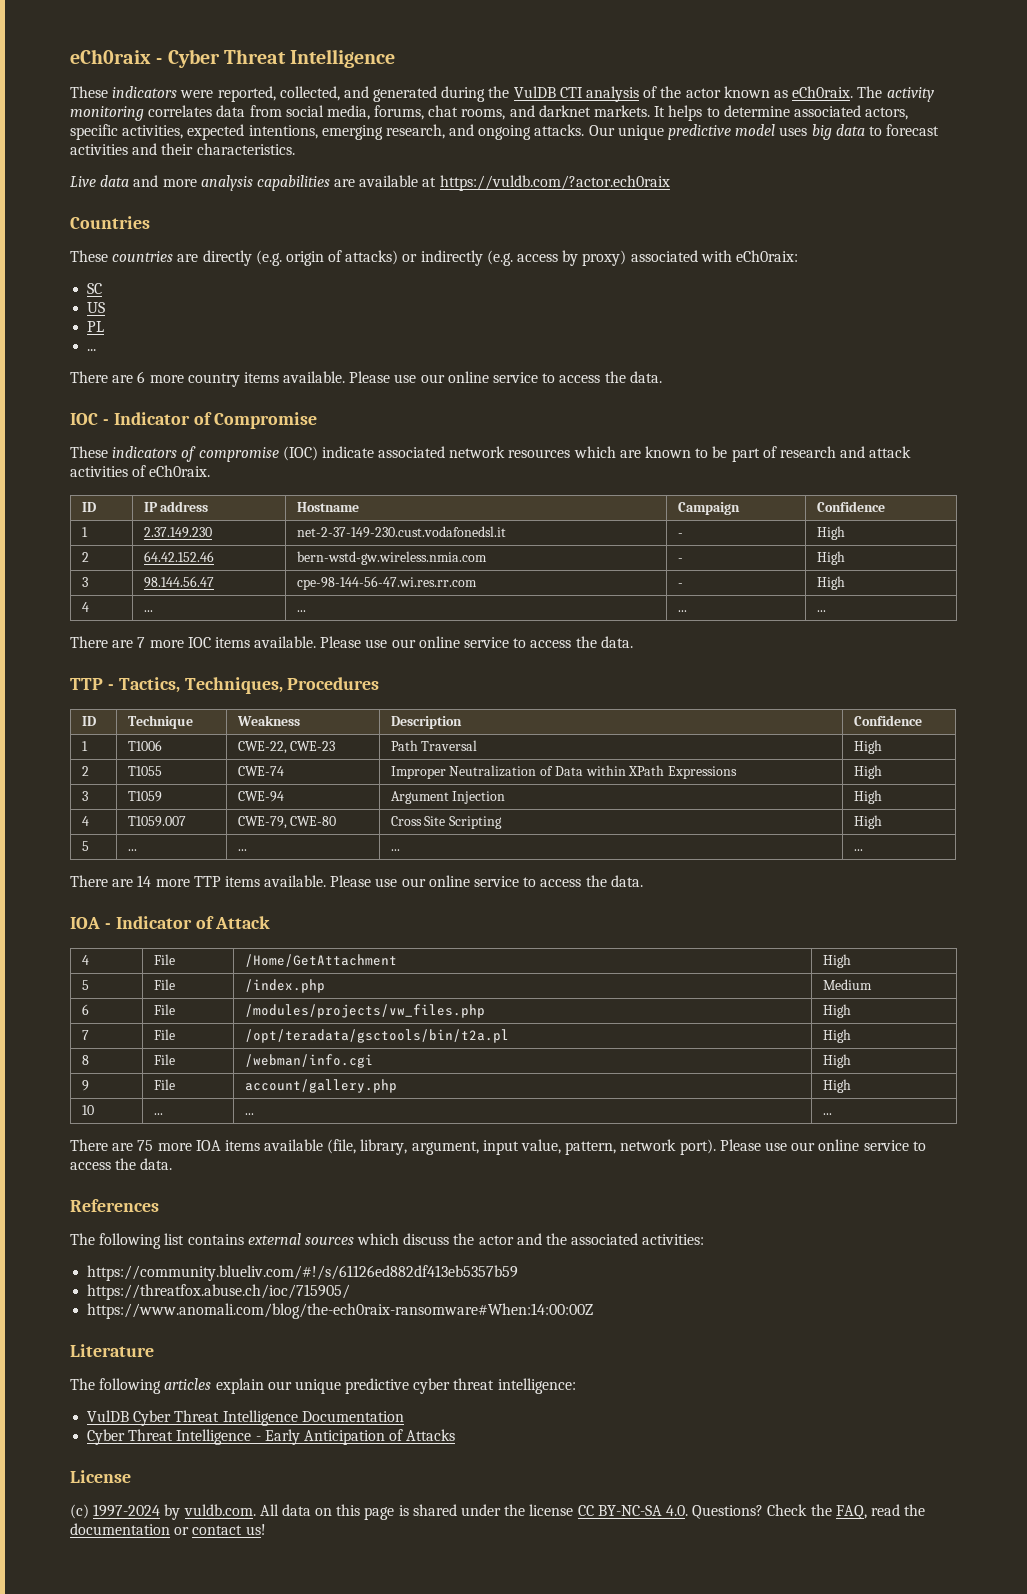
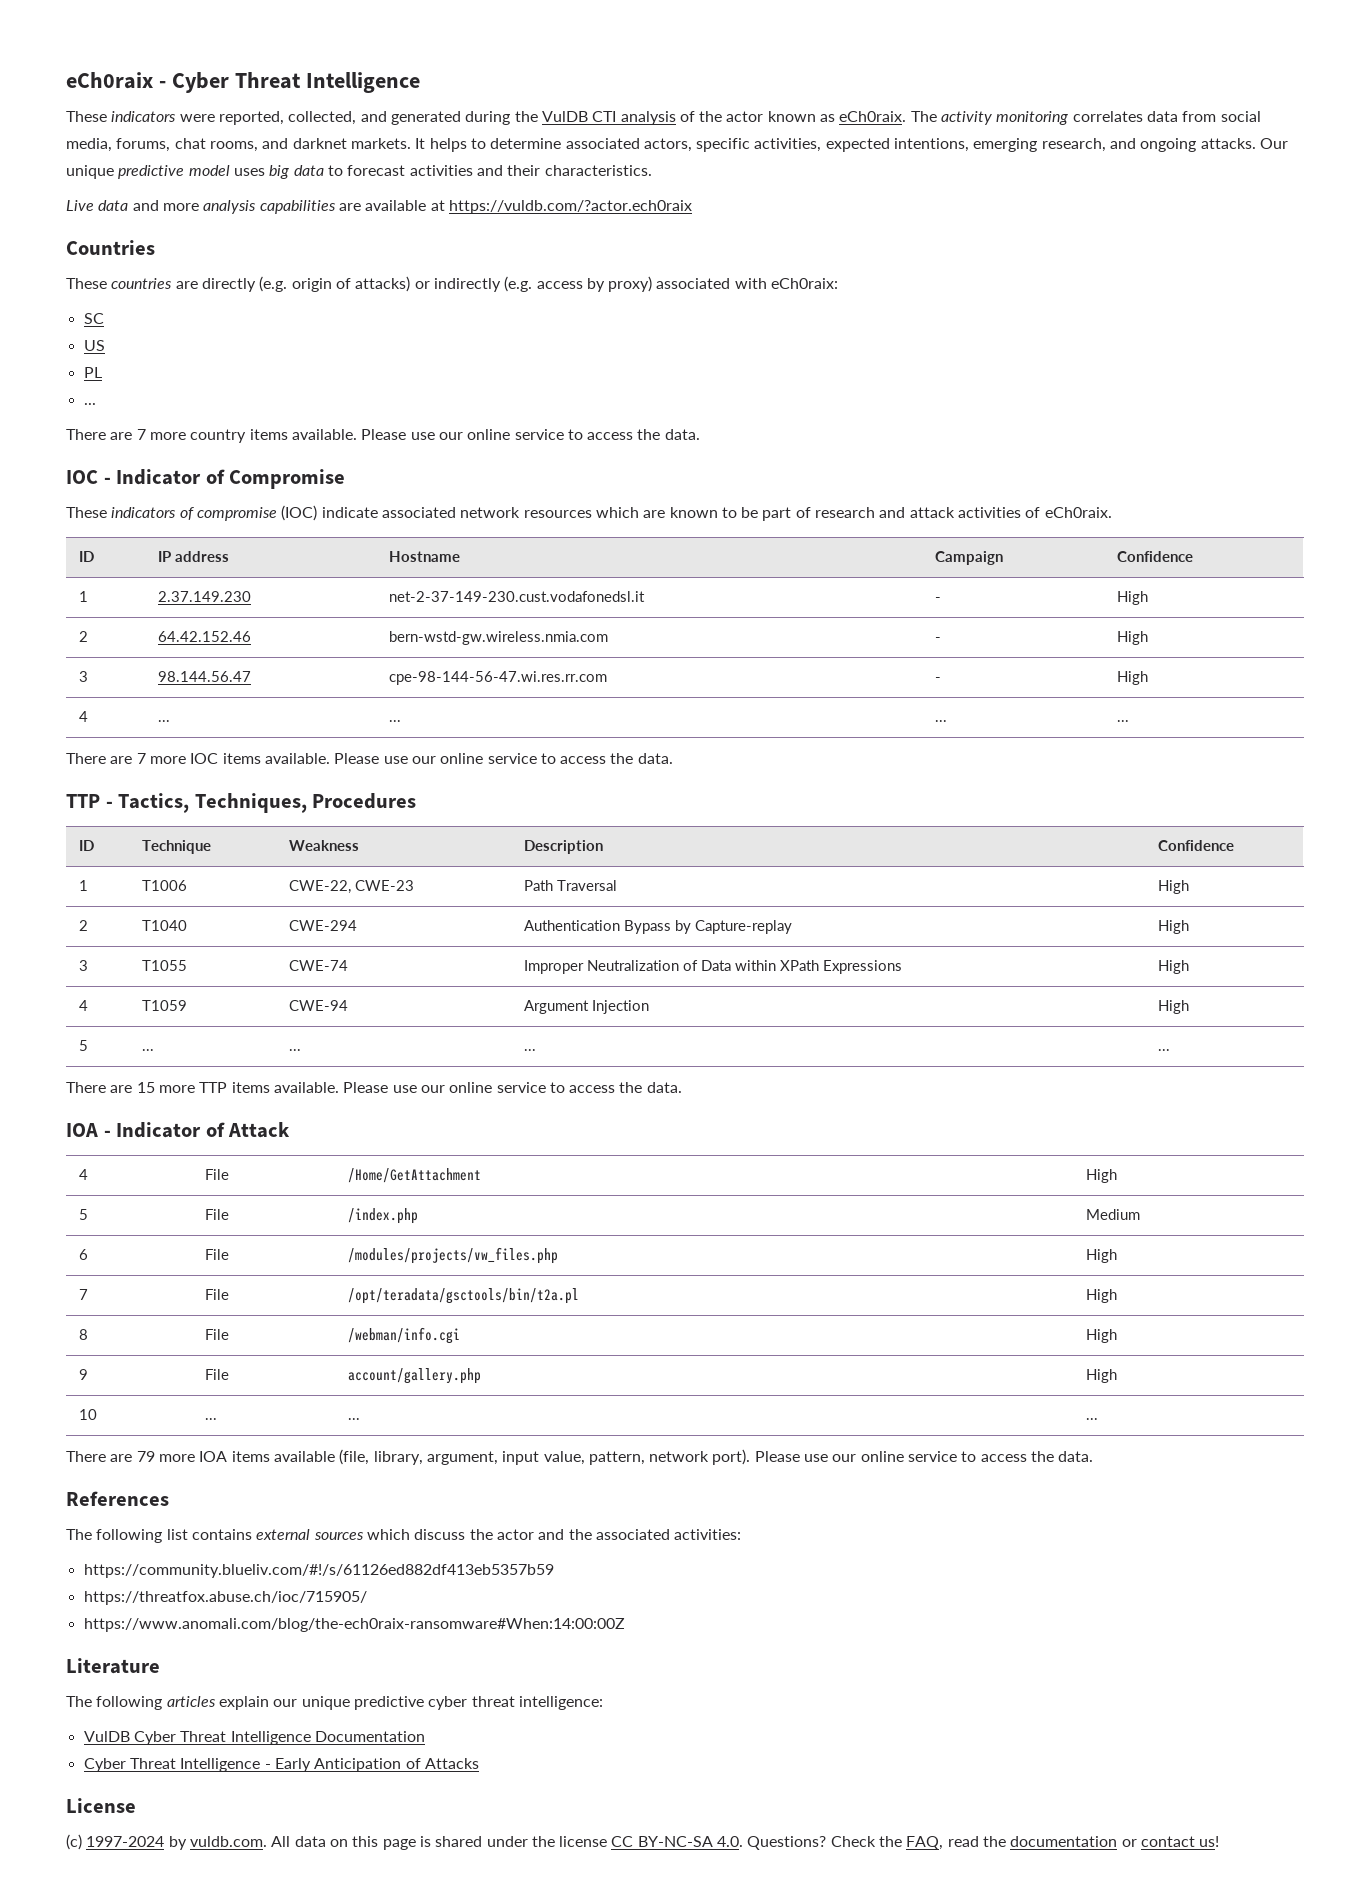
[137,371,146,383] 6 -> [136,429,146,440] 7
(89, 771) none -> [141,920,187,931] [288,920,357,931] [523,920,792,934] [1157,920,1189,934] [78,960,88,971] | T1040 | CWE-294 | Authentication Bypass by Capture-replay | High // 3
[81,791,88,801] 3 -> [78,1000,88,1011] 4
[81,816,89,826] [127,816,186,827] [237,816,337,829] [390,816,503,829] [853,815,882,829] // 4 | T1059.007 | CWE-79, CWE-80 | Cross Site Scripting | High -> (1189, 1007) none
[137,875,152,887] 14 -> [136,1082,155,1093] 15
[137,1140,154,1151] 75 -> [136,1451,155,1462] 79

